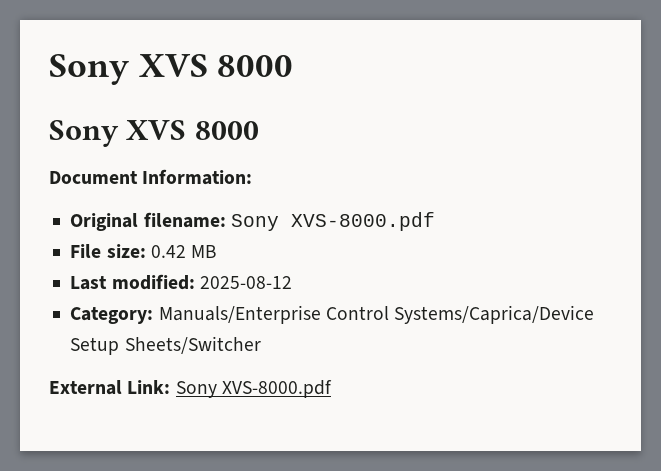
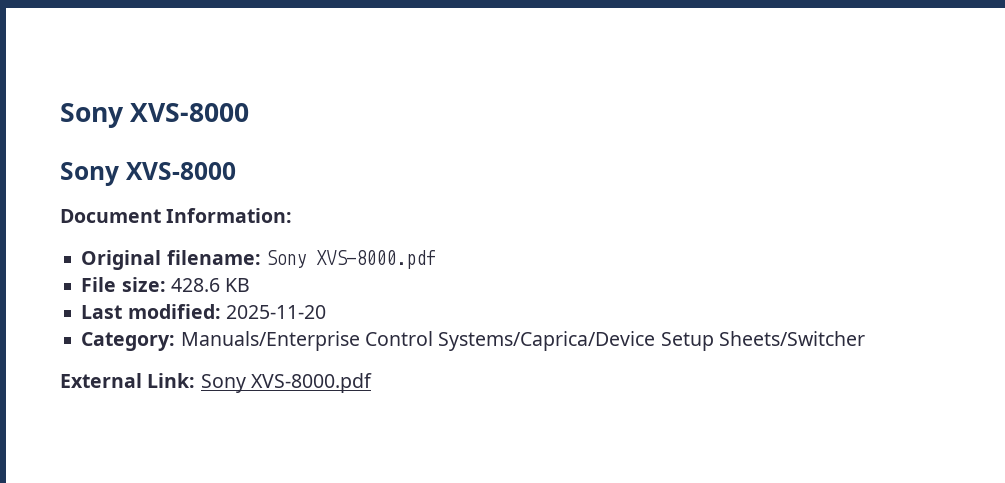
[49,54,294,85] [49,120,259,147] Sony XVS 8000 // Sony XVS 8000 -> [60,103,250,128] [60,162,236,186] Sony XVS-8000 // Sony XVS-8000
[150,245,217,258] 0.42 MB -> [170,278,251,292] 428.6 KB
[199,276,292,289] 2025-08-12 -> [225,305,326,319] 2025-11-20

